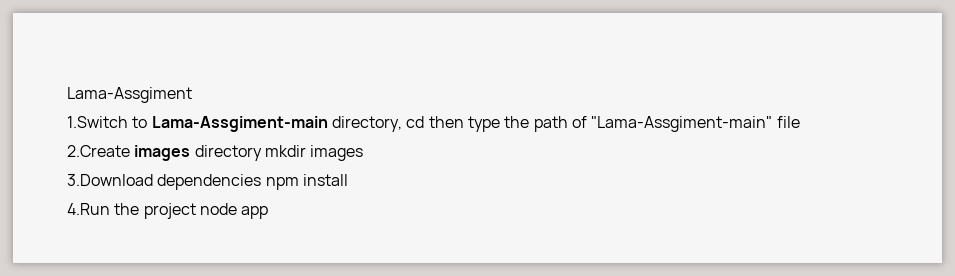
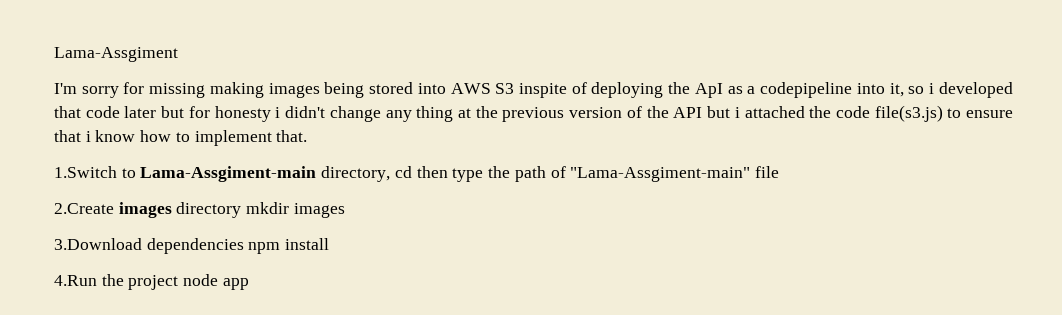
(192, 95) none -> [54,82,1013,98] [54,105,1014,122] [54,130,308,146] // I'm sorry for missing making images being stored into AWS S3 inspite of deploying the ApI as a codepipeline into it, so i developed that code later but for honesty i didn't change any thing at the previous version of the API but i attached the code file(s3.js) to ensure that i know how to implement that.

